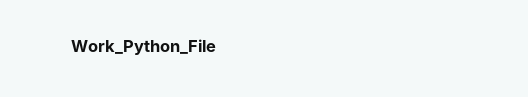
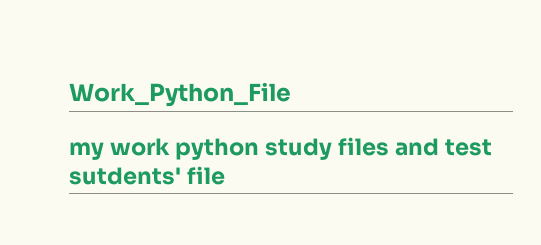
(216, 47) none -> [69,137,493,160] [69,166,226,185] // my work python study files and test sutdents' file

